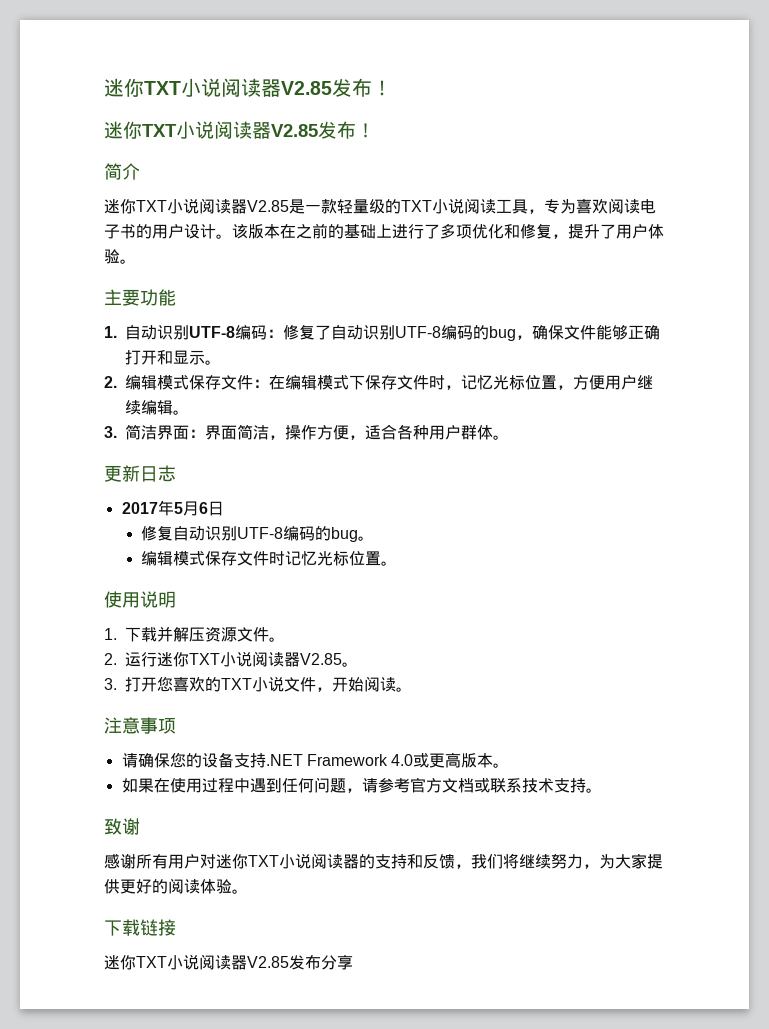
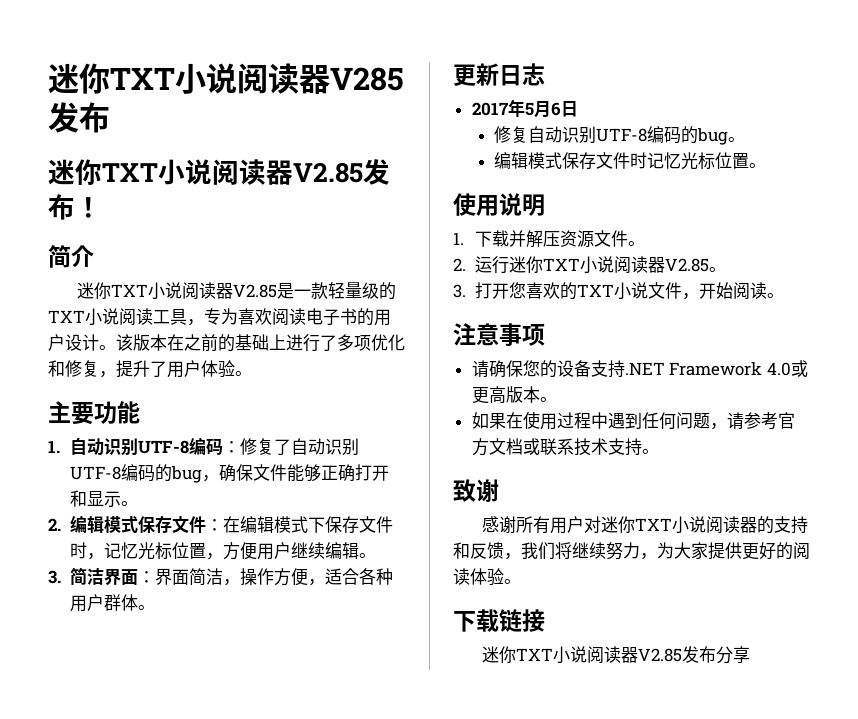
[104,78,392,97] 迷你TXT小说阅读器V2.85发布！ -> [48,63,404,94] [48,102,110,133] 迷你TXT小说阅读器V285发布

